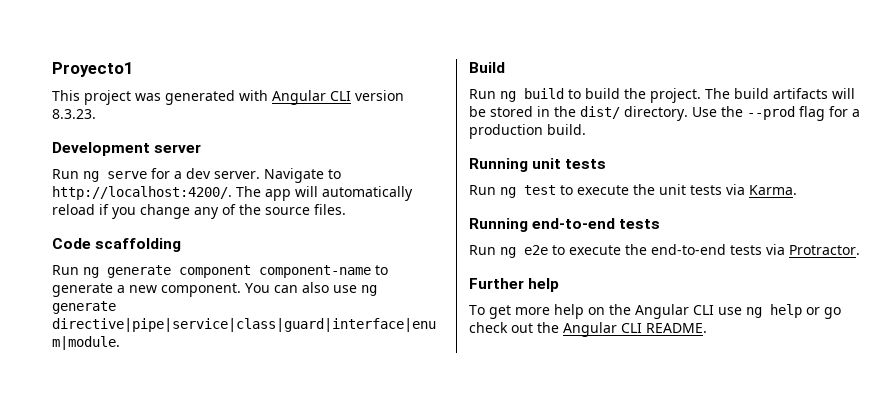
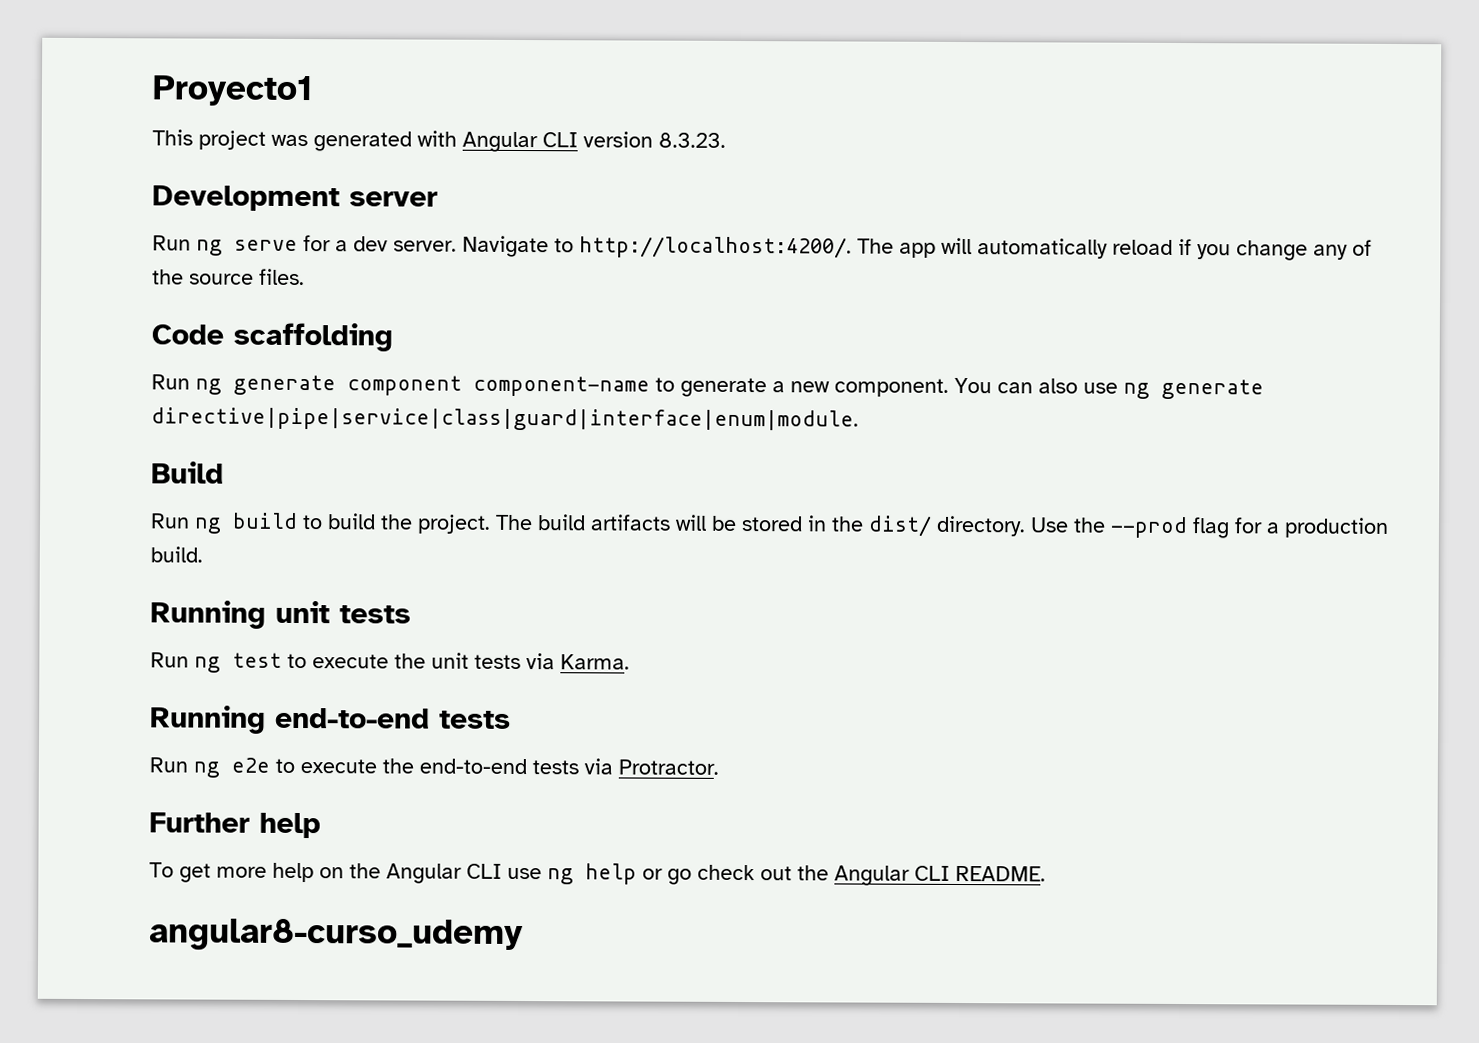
(707, 328) none -> [149,918,524,953] // angular8-curso_udemy

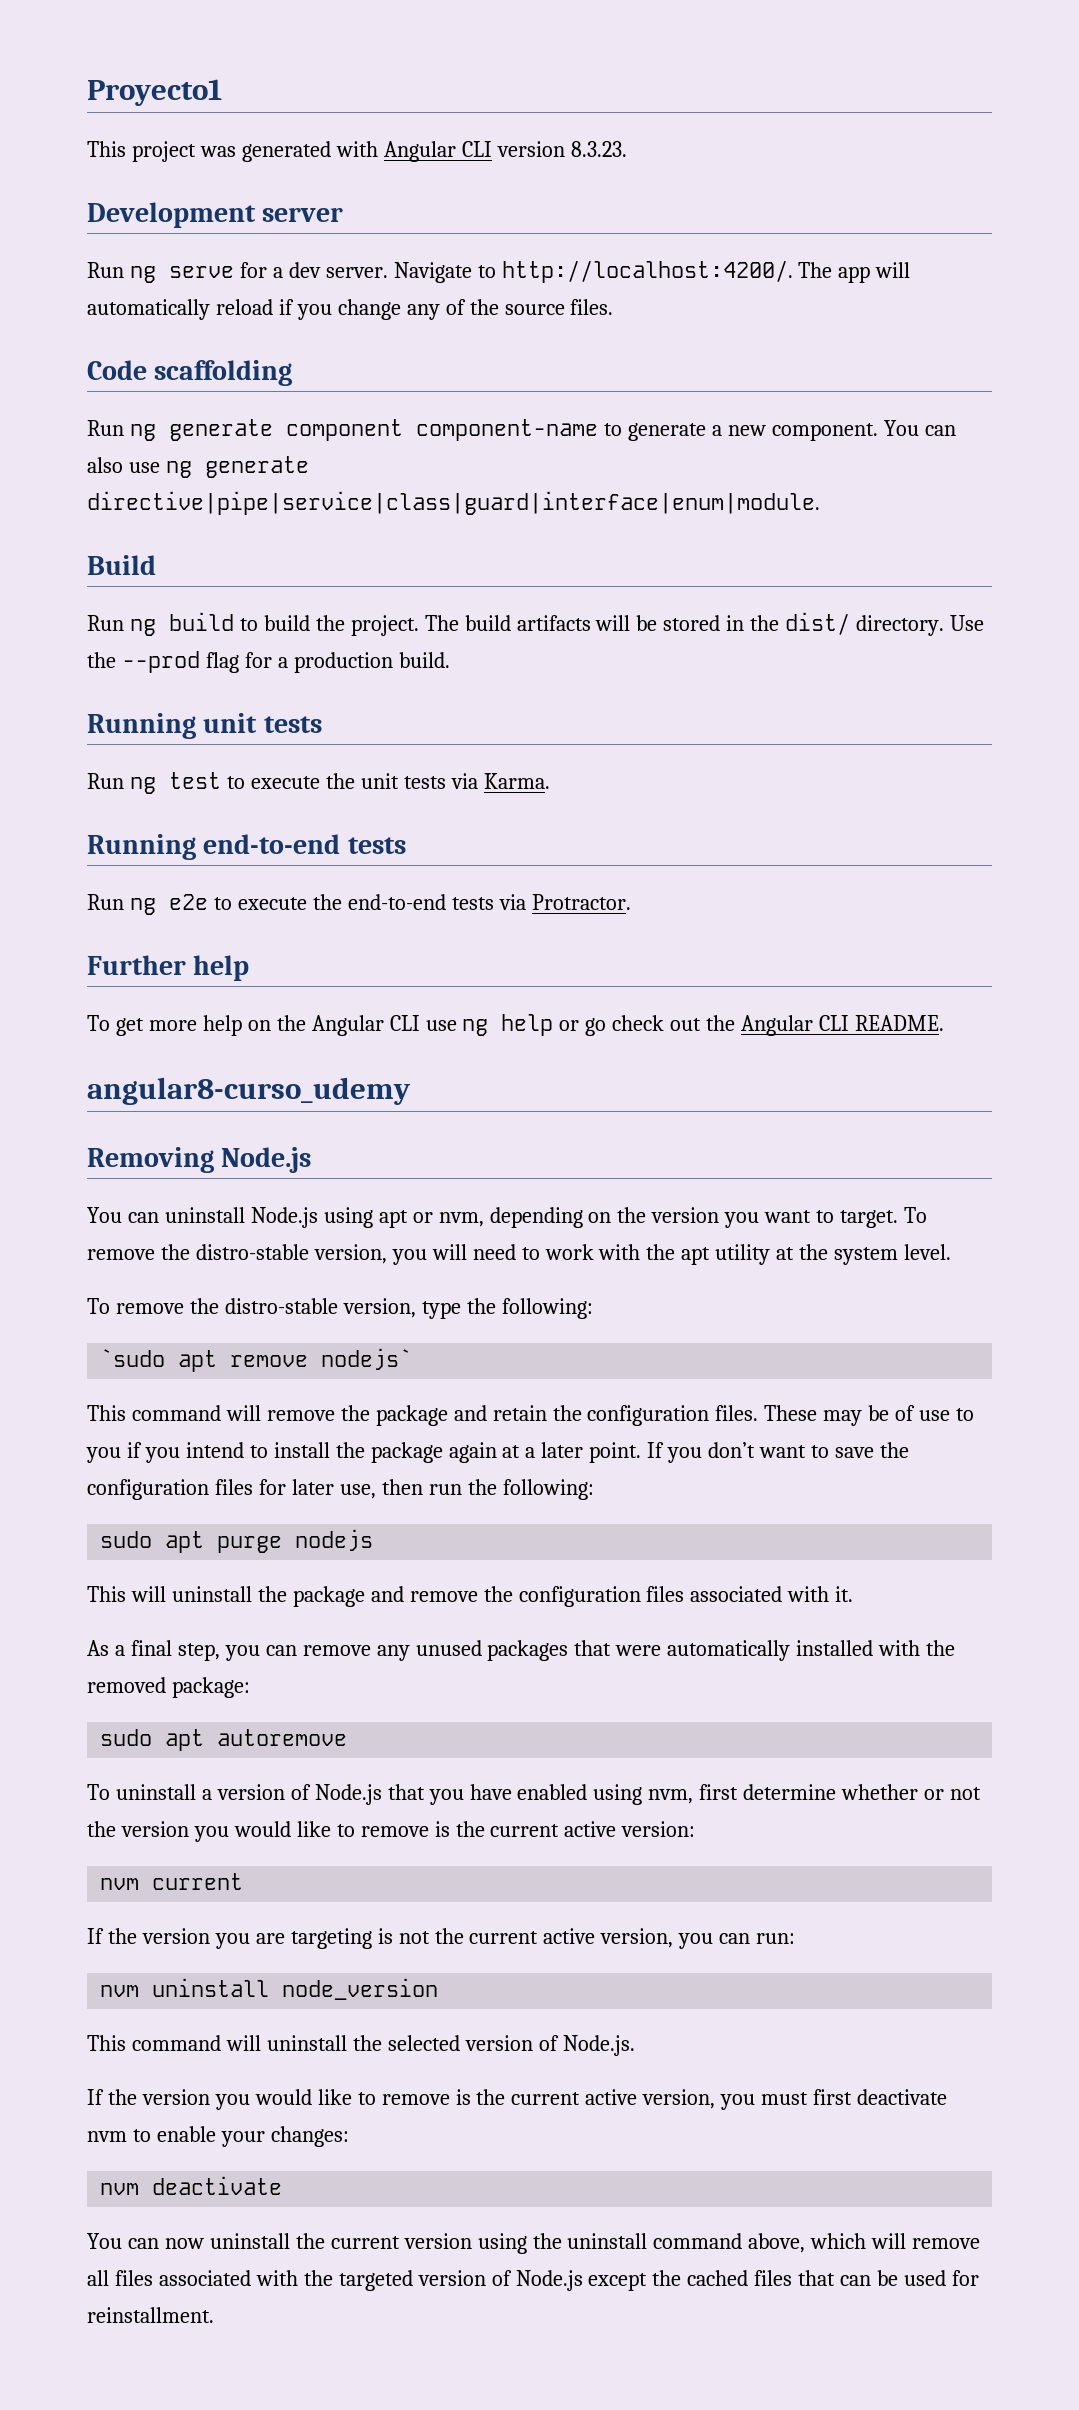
(524, 935) none -> [87,1147,312,1173] [87,1207,928,1228] [87,1244,952,1265] [87,1298,593,1319] [100,1348,413,1372] [87,1405,975,1426] [86,1442,909,1463] [87,1479,594,1500] [100,1529,374,1553] [87,1586,854,1607] [87,1640,956,1661] [87,1677,250,1698] [100,1729,348,1751] [87,1784,982,1805] [87,1821,696,1842] [100,1873,244,1890] [87,1928,796,1949] [100,1978,439,2000] [87,2035,635,2056] [87,2089,948,2110] [87,2126,349,2147] [100,2176,283,2195] [87,2233,981,2254] [87,2270,979,2291] [87,2307,214,2323] // Removing Node.js // You can uninstall Node.js using apt or nvm, depending on the version you want to target. To remove the distro-stable version, you will need to work with the apt utility at the system level. // To remove the distro-stable version, type the following: // `sudo apt remove nodejs` // This command will remove the package and retain the configuration files. These may be of use to you if you intend to install the package again at a later point. If you don’t want to save the configuration files for later use, then run the following: // sudo apt purge nodejs // This will uninstall the package and remove the configuration files associated with it. // As a final step, you can remove any unused packages that were automatically installed with the removed package: // sudo apt autoremove // To uninstall a version of Node.js that you have enabled using nvm, first determine whether or not the version you would like to remove is the current active version: // nvm current // If the version you are targeting is not the current active version, you can run: // nvm uninstall node_version // This command will uninstall the selected version of Node.js. // If the version you would like to remove is the current active version, you must first deactivate nvm to enable your changes: // nvm deactivate // You can now uninstall the current version using the uninstall command above, which will remove all files associated with the targeted version of Node.js except the cached files that can be used for reinstallment.

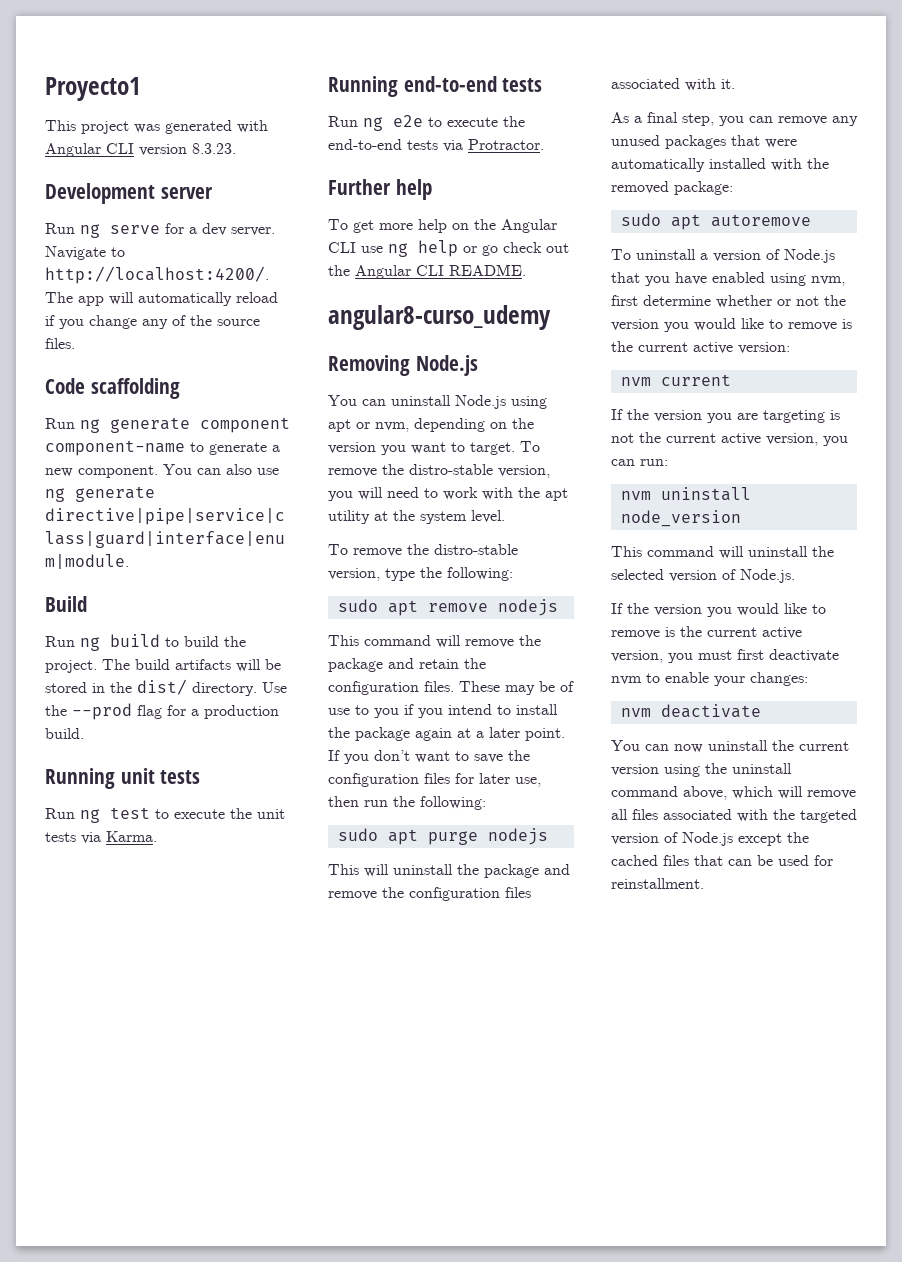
[100,1349,166,1367] `sudo -> [337,599,378,612] sudo
[321,1348,413,1370] nodejs` -> [497,599,558,616] nodejs

